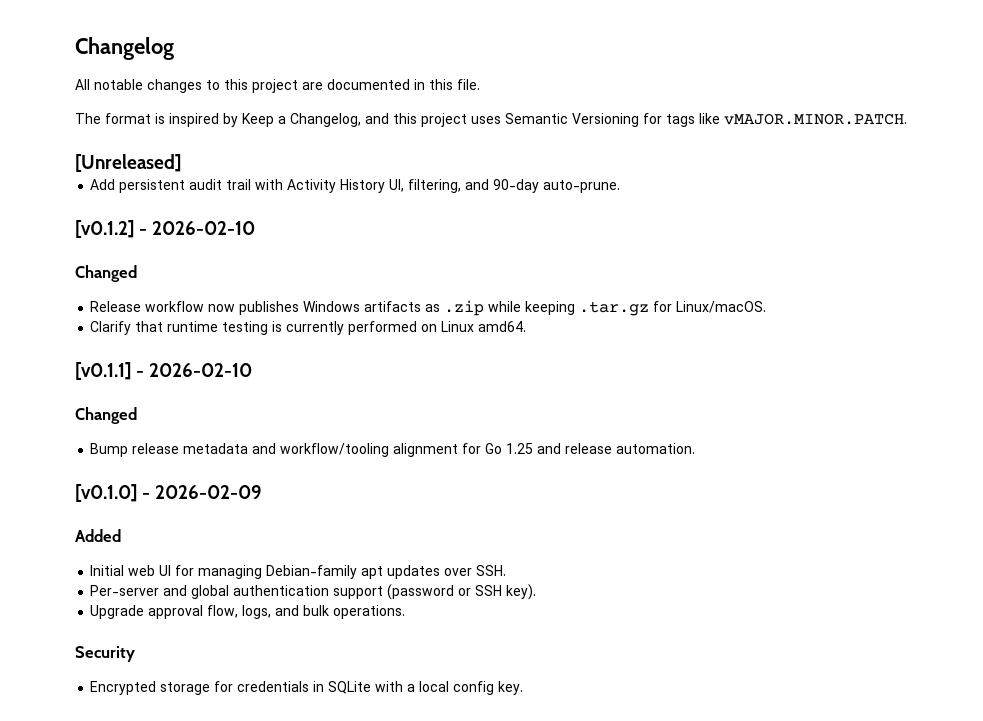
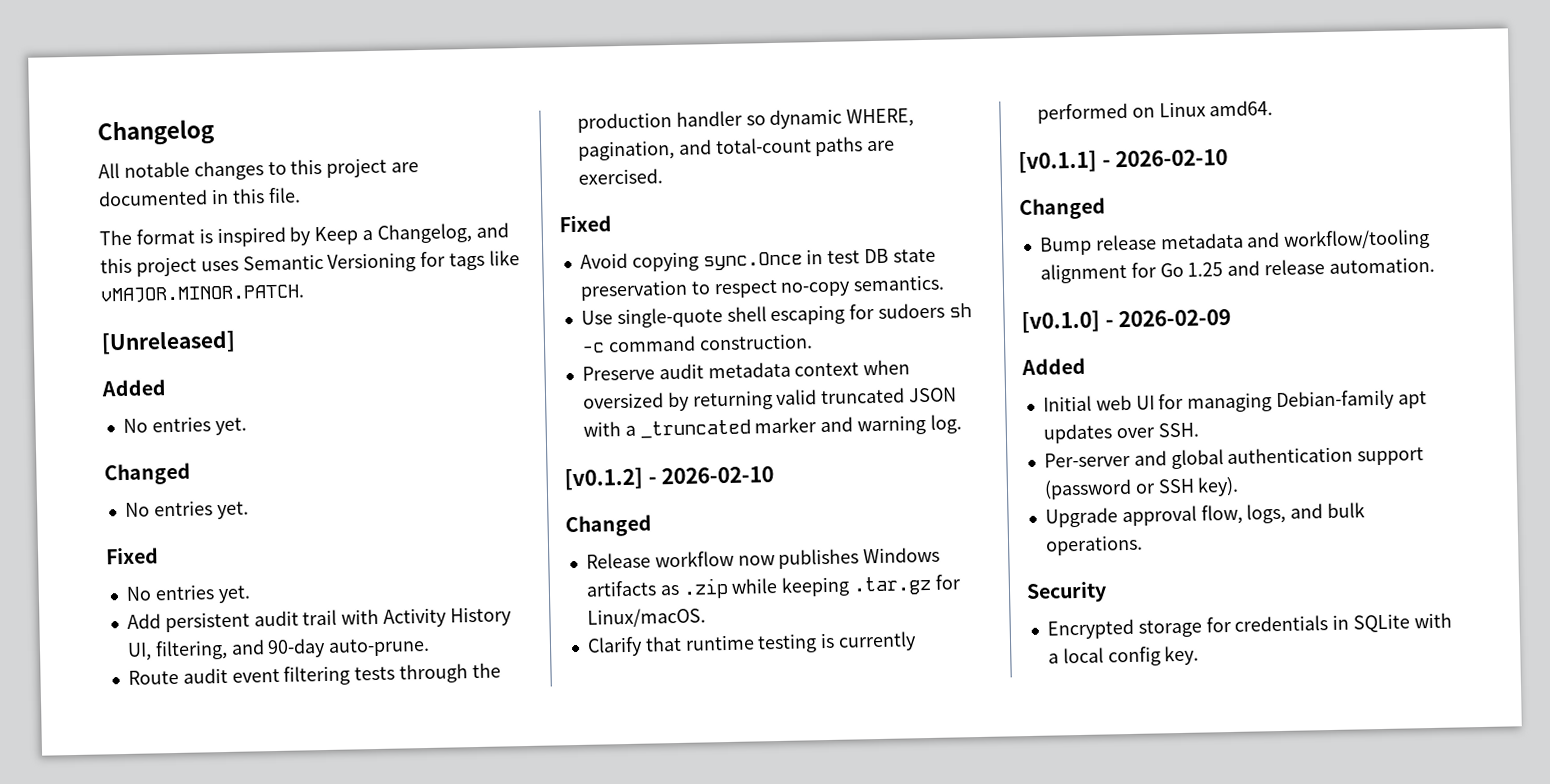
(181, 163) none -> [101,379,166,397] [122,416,247,436] [104,462,191,486] [124,500,249,520] [105,547,159,565] [125,584,251,604] // Added // No entries yet. // Changed // No entries yet. // Fixed // No entries yet.
(621, 186) none -> [127,662,501,686] [576,108,915,133] [576,136,896,161] [577,168,663,185] [559,215,612,233] [579,248,936,272] [579,274,945,301] [580,302,972,329] [580,333,813,353] [581,359,911,381] [581,387,958,412] [582,414,962,439] // Route audit event filtering tests through the production handler so dynamic WHERE, pagination, and total-count paths are exercised. // Fixed // Avoid copying sync.Once in test DB state preservation to respect no-copy semantics. // Use single-quote shell escaping for sudoers sh -c command construction. // Preserve audit metadata context when oversized by returning valid truncated JSON with a _truncated marker and warning log.

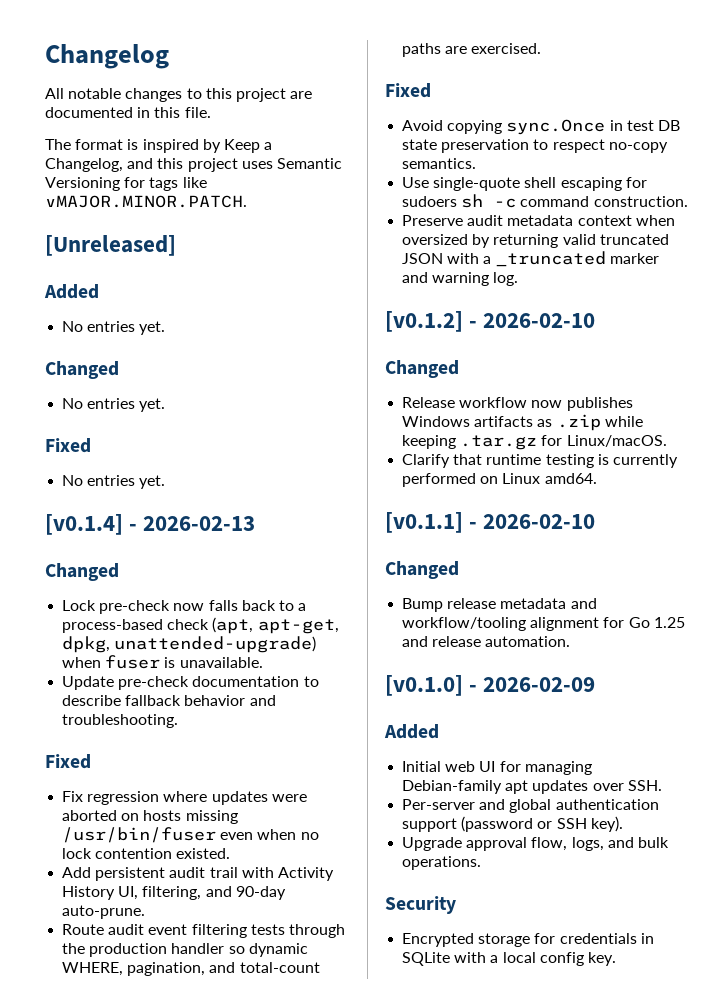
(251, 594) none -> [45,514,256,535] [45,563,119,581] [62,600,307,614] [62,617,339,634] [62,636,317,653] [62,655,263,669] [62,676,319,690] [62,695,276,706] [62,714,179,728] [45,754,91,769] [62,791,307,805] [62,810,238,824] [62,827,319,843] [62,848,231,859] // [v0.1.4] - 2026-02-13 // Changed // Lock pre-check now falls back to a process-based check (apt, apt-get, dpkg, unattended-upgrade) when fuser is unavailable. // Update pre-check documentation to describe fallback behavior and troubleshooting. // Fixed // Fix regression where updates were aborted on hosts missing /usr/bin/fuser even when no lock contention existed.

